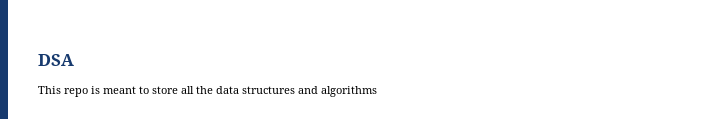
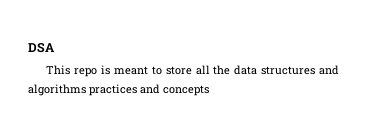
(377, 91) none -> [89,84,209,96] practices and concepts

